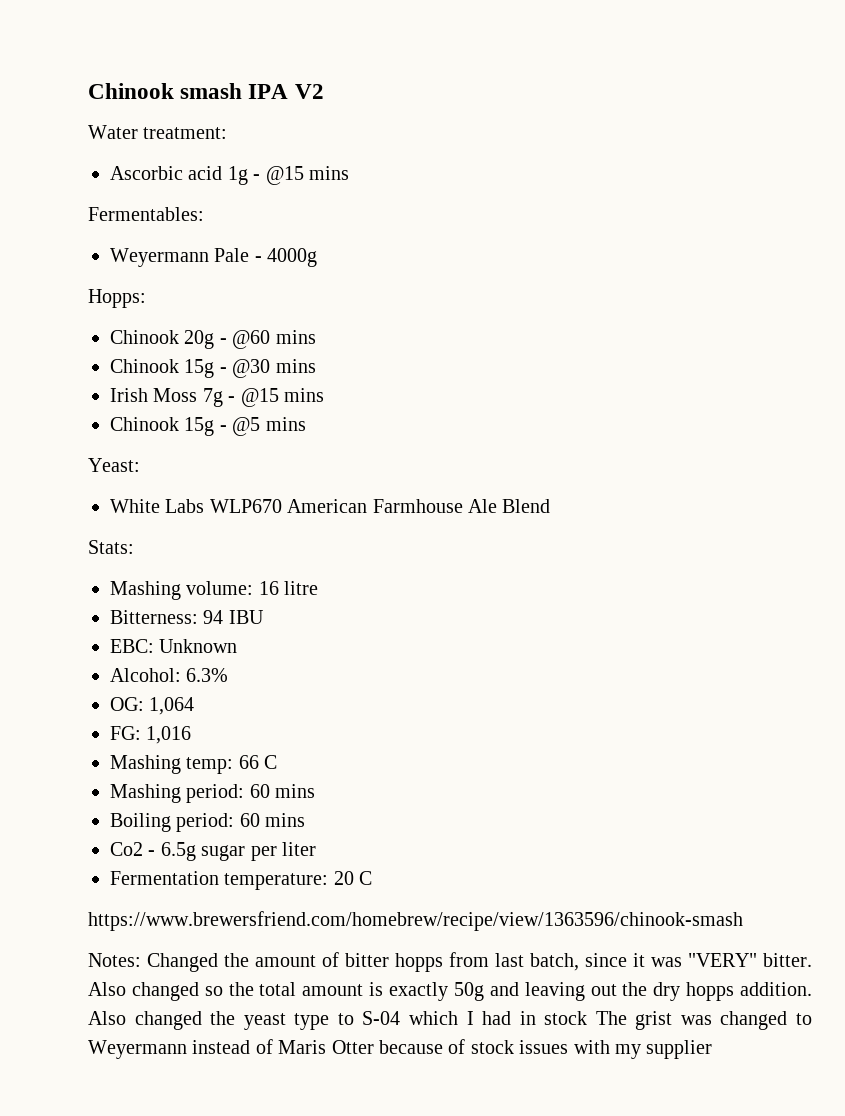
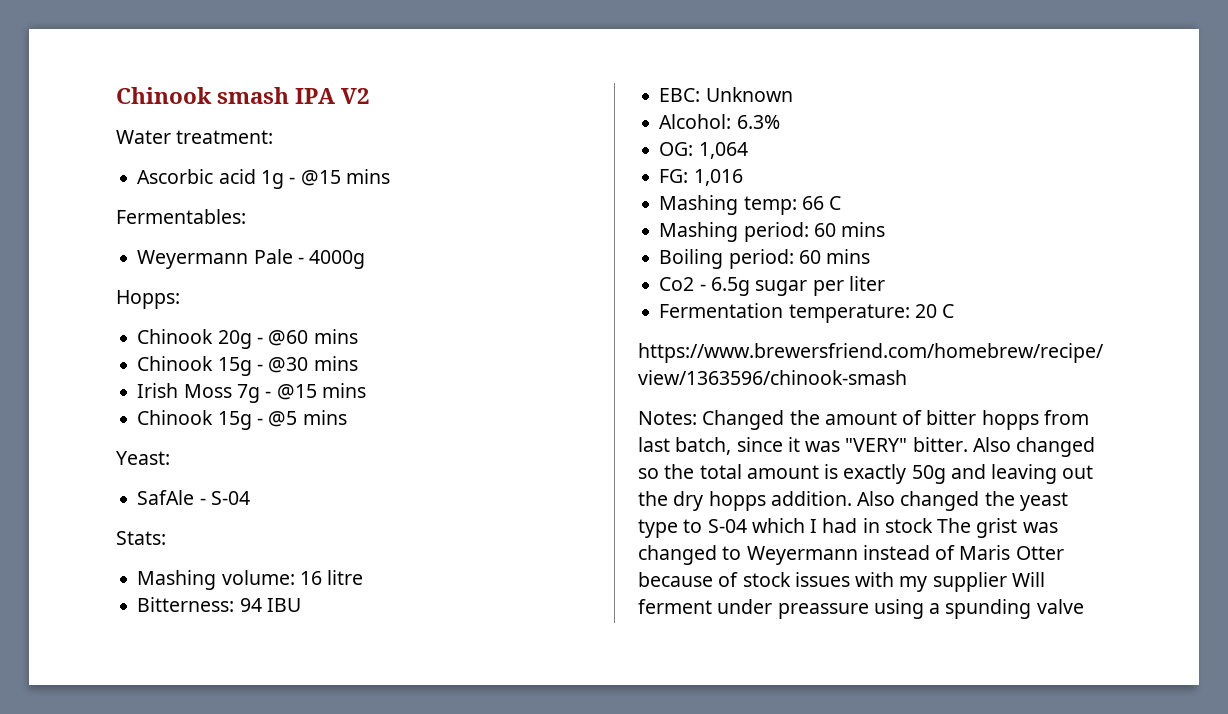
[110,499,551,513] White Labs WLP670 American Farmhouse Ale Blend -> [137,490,250,505] SafAle - S-04
(713, 1049) none -> [1011,572,1045,587] [638,599,1084,619] Will ferment under preassure using a spunding valve

